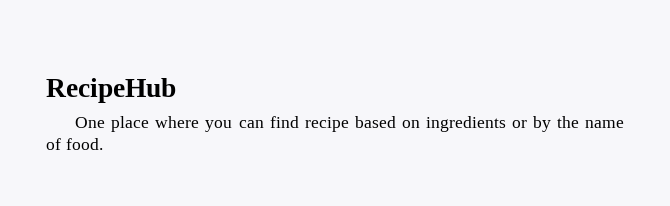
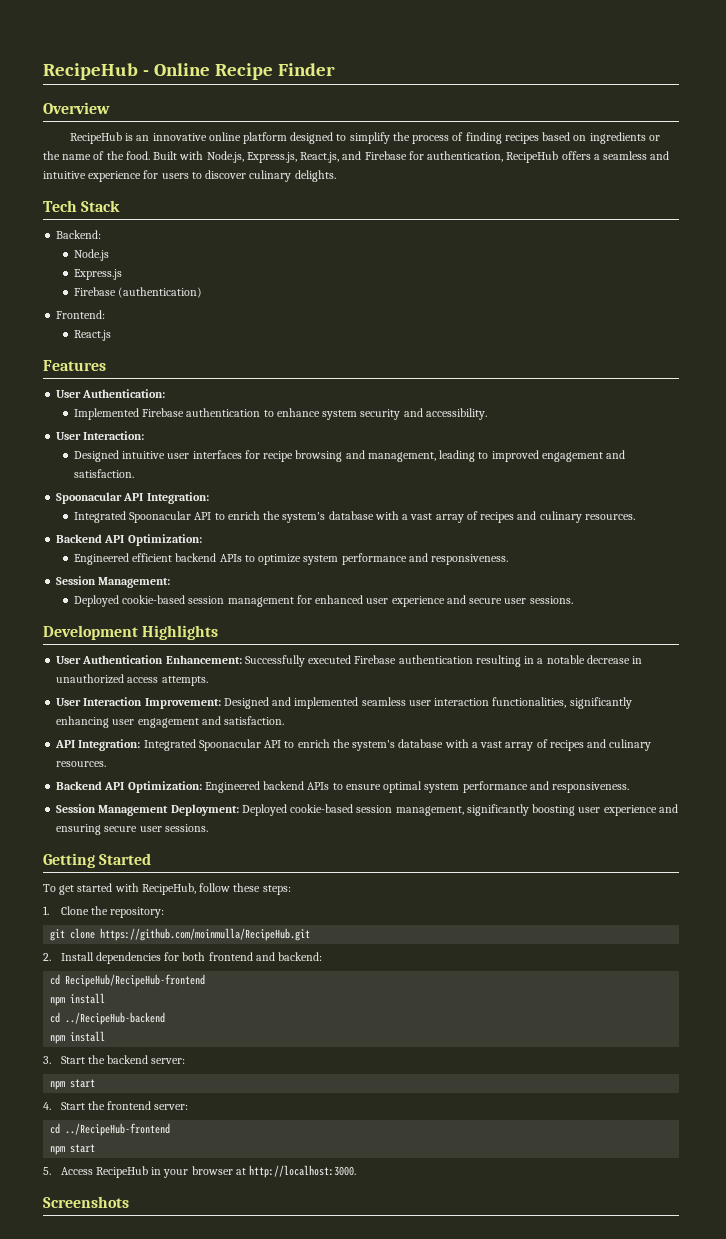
[46,78,176,103] [75,116,349,132] RecipeHub // One place where you can find recipe -> [43,63,335,80] [43,102,110,114] [69,132,539,144] RecipeHub - Online Recipe Finder // Overview // RecipeHub is an innovative online platform designed to simplify the process of finding recipes
[532,116,551,132] by -> (660, 138) none
[65,138,103,150] food. -> [106,151,670,163] [43,170,336,182] [43,200,121,212] [56,230,102,239] [73,249,109,261] [73,269,122,280] [73,287,203,298] [56,310,106,319] [73,330,111,341] [43,360,106,371] [56,389,166,398] [73,408,487,420] [56,431,145,440] [73,450,626,462] [73,469,134,478] [56,492,209,504] [73,511,635,523] [56,534,202,546] [73,553,509,565] [56,576,171,588] [73,595,573,607] [43,625,219,640] [56,655,643,667] [56,674,208,686] [56,697,632,709] [56,716,285,728] [55,739,652,751] [56,761,107,767] [56,781,630,793] [56,804,678,816] [56,824,208,835] [43,853,152,868] [43,883,291,895] [43,906,165,918] [50,928,311,941] [43,952,323,964] [50,974,206,987] [50,993,106,1006] [50,1012,166,1025] [50,1031,106,1044] [43,1055,186,1064] [50,1079,96,1090] [43,1101,189,1110] [50,1123,171,1136] [50,1144,96,1155] [43,1165,357,1178] [43,1196,129,1208] the food. Built with Node.js, Express.js, React.js, and Firebase for authentication, RecipeHub offers a seamless and intuitive experience for users to discover culinary delights. // Tech Stack // Backend: // Node.js // Express.js // Firebase (authentication) // Frontend: // React.js // Features // User Authentication: // Implemented Firebase authentication to enhance system security and accessibility. // User Interaction: // Designed intuitive user interfaces for recipe browsing and management, leading to improved engagement and satisfaction. // Spoonacular API Integration: // Integrated Spoonacular API to enrich the system's database with a vast array of recipes and culinary resources. // Backend API Optimization: // Engineered efficient backend APIs to optimize system performance and responsiveness. // Session Management: // Deployed cookie-based session management for enhanced user experience and secure user sessions. // Development Highlights // User Authentication Enhancement: Successfully executed Firebase authentication resulting in a notable decrease in unauthorized access attempts. // User Interaction Improvement: Designed and implemented seamless user interaction functionalities, significantly enhancing user engagement and satisfaction. // API Integration: Integrated Spoonacular API to enrich the system's database with a vast array of recipes and culinary resources. // Backend API Optimization: Engineered backend APIs to ensure optimal system performance and responsiveness. // Session Management Deployment: Deployed cookie-based session management, significantly boosting user experience and ensuring secure user sessions. // Getting Started // To get started with RecipeHub, follow these steps: // 1. Clone the repository: // git clone https://github.com/moinmulla/RecipeHub.git // 2. Install dependencies for both frontend and backend: // cd RecipeHub/RecipeHub-frontend // npm install // cd ../RecipeHub-backend // npm install // 3. Start the backend server: // npm start // 4. Start the frontend server: // cd ../RecipeHub-frontend // npm start // 5. Access RecipeHub in your browser at http://localhost:3000. // Screenshots

